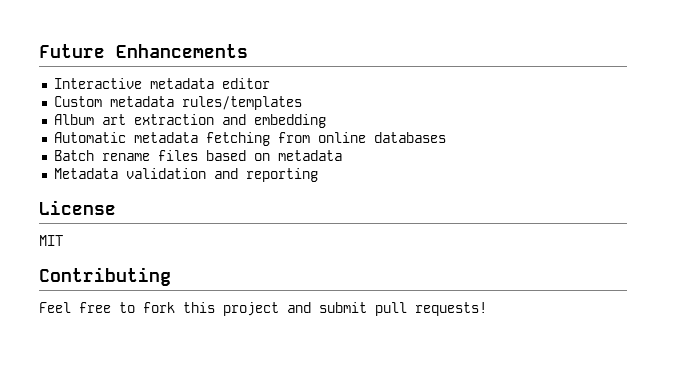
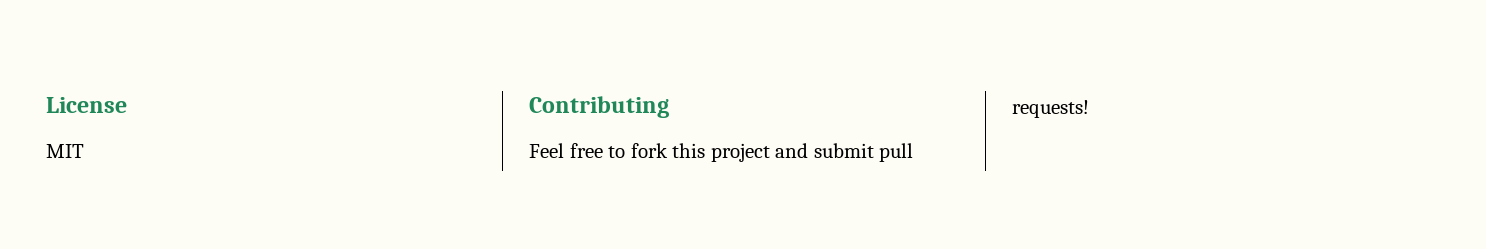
[39,44,248,58] [53,78,270,89] [53,96,302,110] [53,114,326,128] [53,132,446,146] [53,150,342,161] [53,168,318,182] Future Enhancements // Interactive metadata editor // Custom metadata rules/templates // Album art extraction and embedding // Automatic metadata fetching from online databases // Batch rename files based on metadata // Metadata validation and reporting // -> (46, 105) none

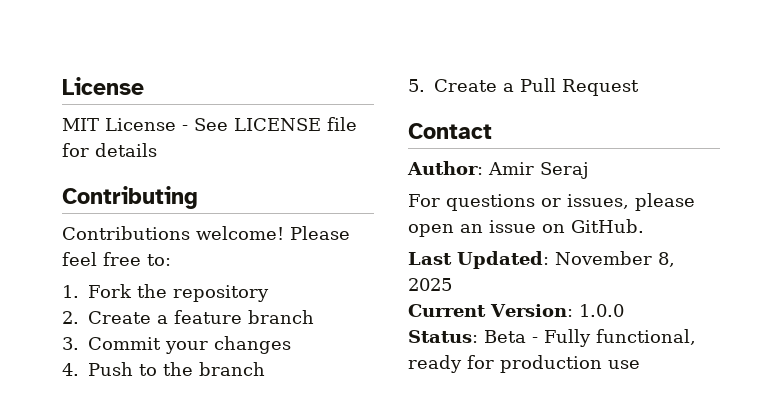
[529,96,669,118] [529,143,914,162] [1012,100,1089,118] // Contributing // Feel free to fork this project and submit pull requests! -> [105,117,357,131] [62,143,157,157] [62,186,198,209] [62,226,350,240] [62,252,171,266] [62,284,269,302] [62,310,314,324] [62,336,291,354] [62,362,265,376] [408,78,639,96] [408,123,492,139] [407,161,589,179] [408,193,695,211] [408,219,644,237] [408,251,675,269] [408,278,452,291] [408,304,624,317] [408,329,696,347] [408,355,640,373] License - See LICENSE file for details // Contributing // Contributions welcome! Please feel free to: // 1. Fork the repository // 2. Create a feature branch // 3. Commit your changes // 4. Push to the branch // 5. Create a Pull Request // Contact // Author: Amir Seraj // For questions or issues, please open an issue on GitHub. // Last Updated: November 8, 2025 // Current Version: 1.0.0 // Status: Beta - Fully functional, ready for production use

